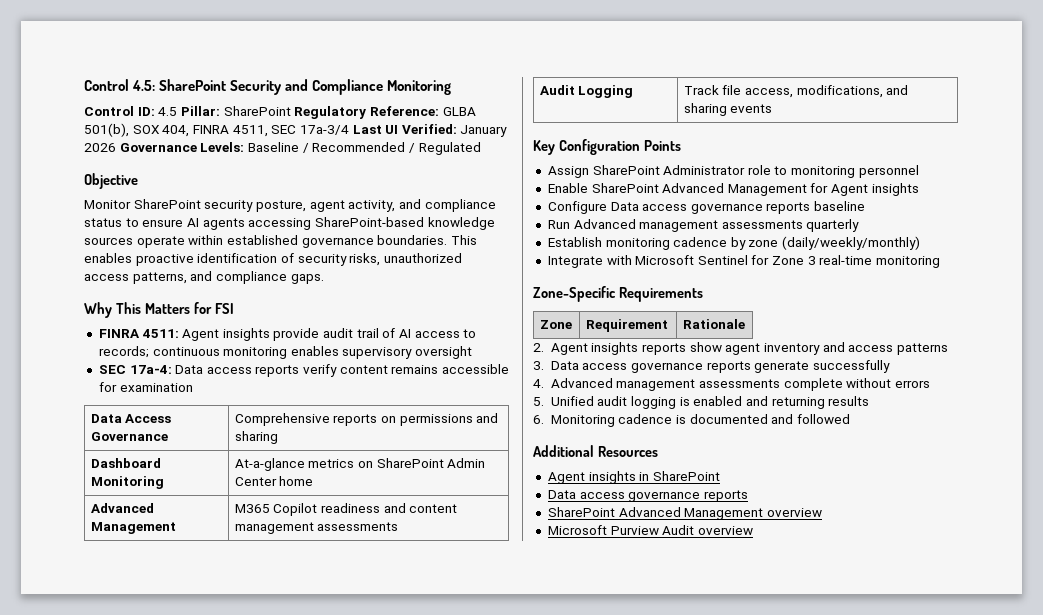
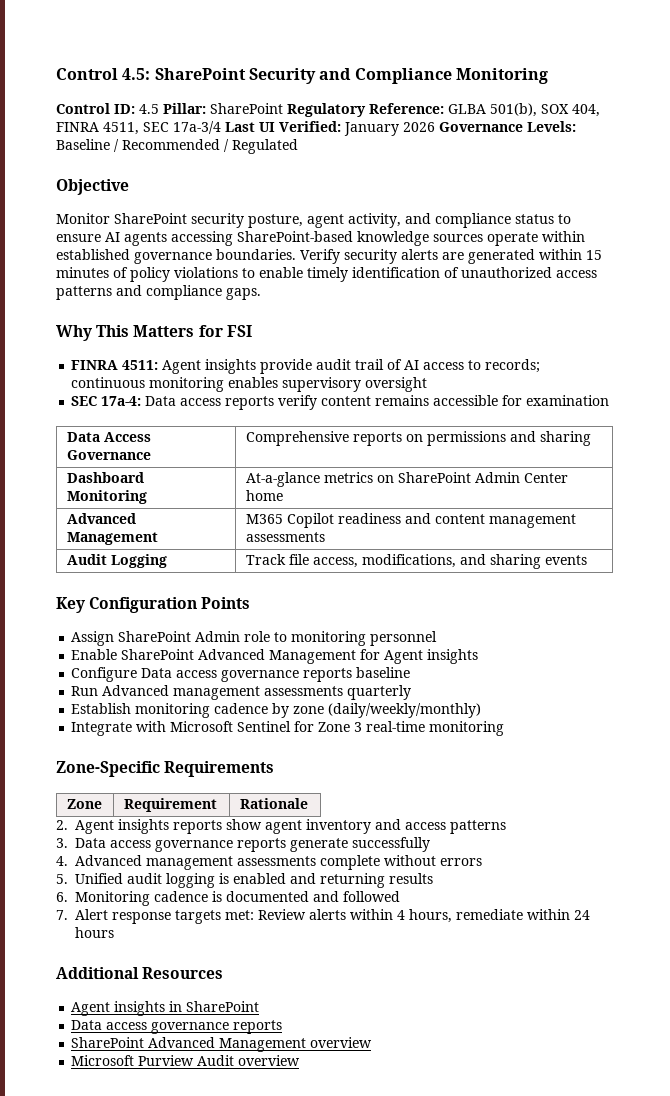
[450,235,477,245] [84,253,381,266] This enables proactive identification of security risks, -> [300,249,602,264] [56,267,459,282] Verify security alerts are generated within 15 minutes of policy violations to enable timely identification of
[132,272,187,284] patterns, -> [56,286,112,300] patterns
[663,165,746,175] Administrator -> [195,631,241,642] Admin
(850, 419) none -> [56,909,590,924] [75,927,114,938] // 7. Alert response targets met: Review alerts within 4 hours, remediate within 24 hours

